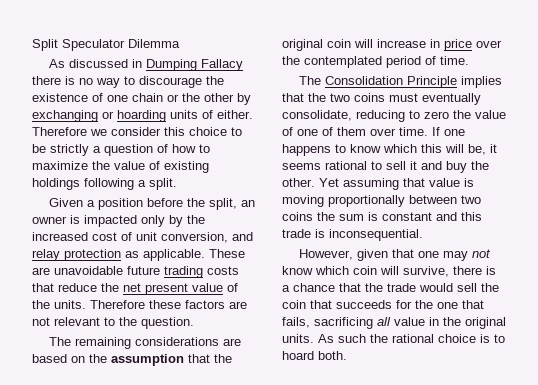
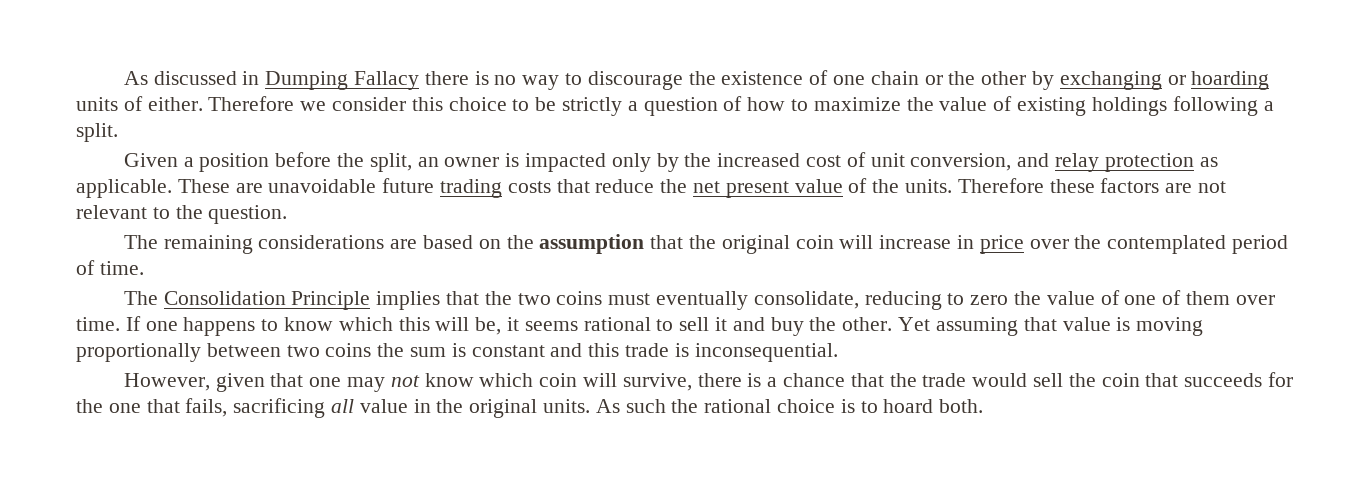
[32,39,180,51] Split Speculator Dilemma // -> (123, 78) none

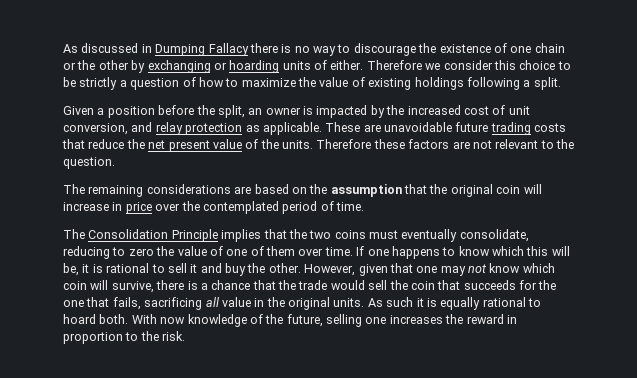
[611,153,651,172] only -> (368, 111) none
[524,321,578,331] seems -> [92,264,103,273] is
[898,317,1204,336] [76,343,838,362] Yet assuming that value is moving proportionally between two coins the sum is constant and this trade is inconsequential. // -> (301, 268) none
[671,399,984,413] the rational choice is to hoard both. -> [416,297,541,310] [63,314,517,327] [63,331,186,344] it is equally rational to hoard both. With now knowledge of the future, selling one increases the reward in proportion to the risk.

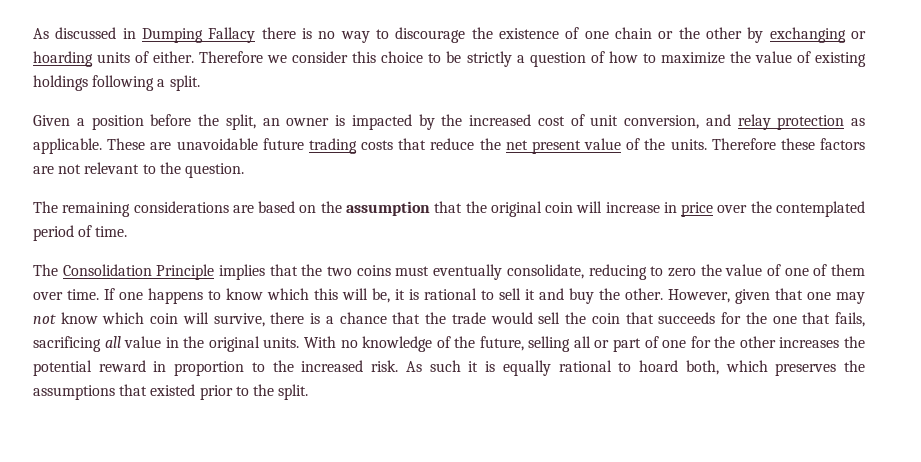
(365, 302) none -> [303,336,865,352] [33,360,399,376] With no knowledge of the future, selling all or part of one for the other increases the potential reward in proportion to the increased risk.
[99,314,517,327] [63,331,186,344] both. With now knowledge of the future, selling one increases the reward in proportion to the risk. -> [685,360,865,376] [33,384,309,400] both, which preserves the assumptions that existed prior to the split.

